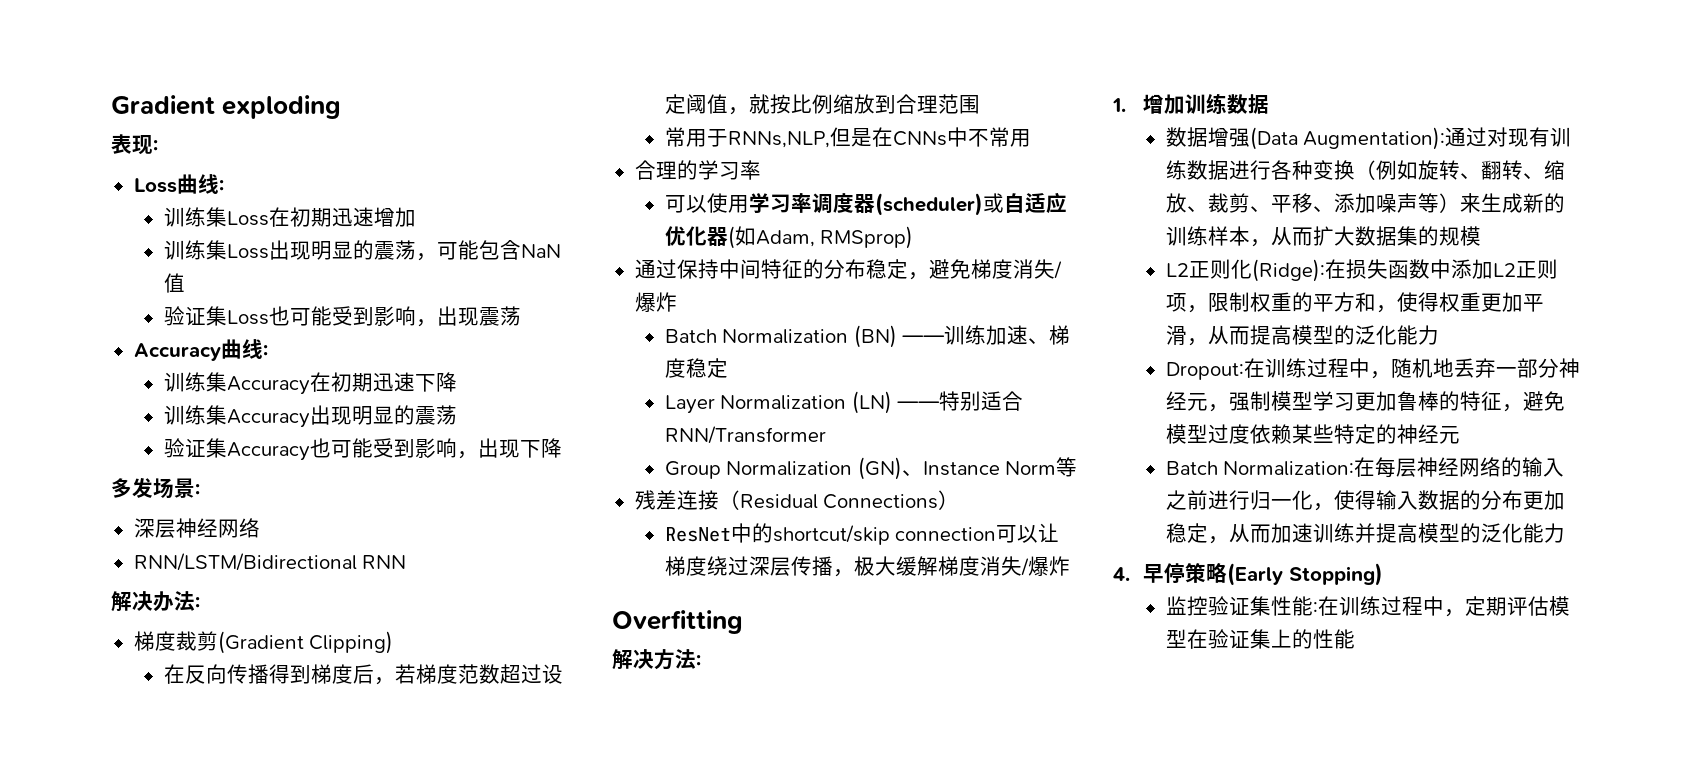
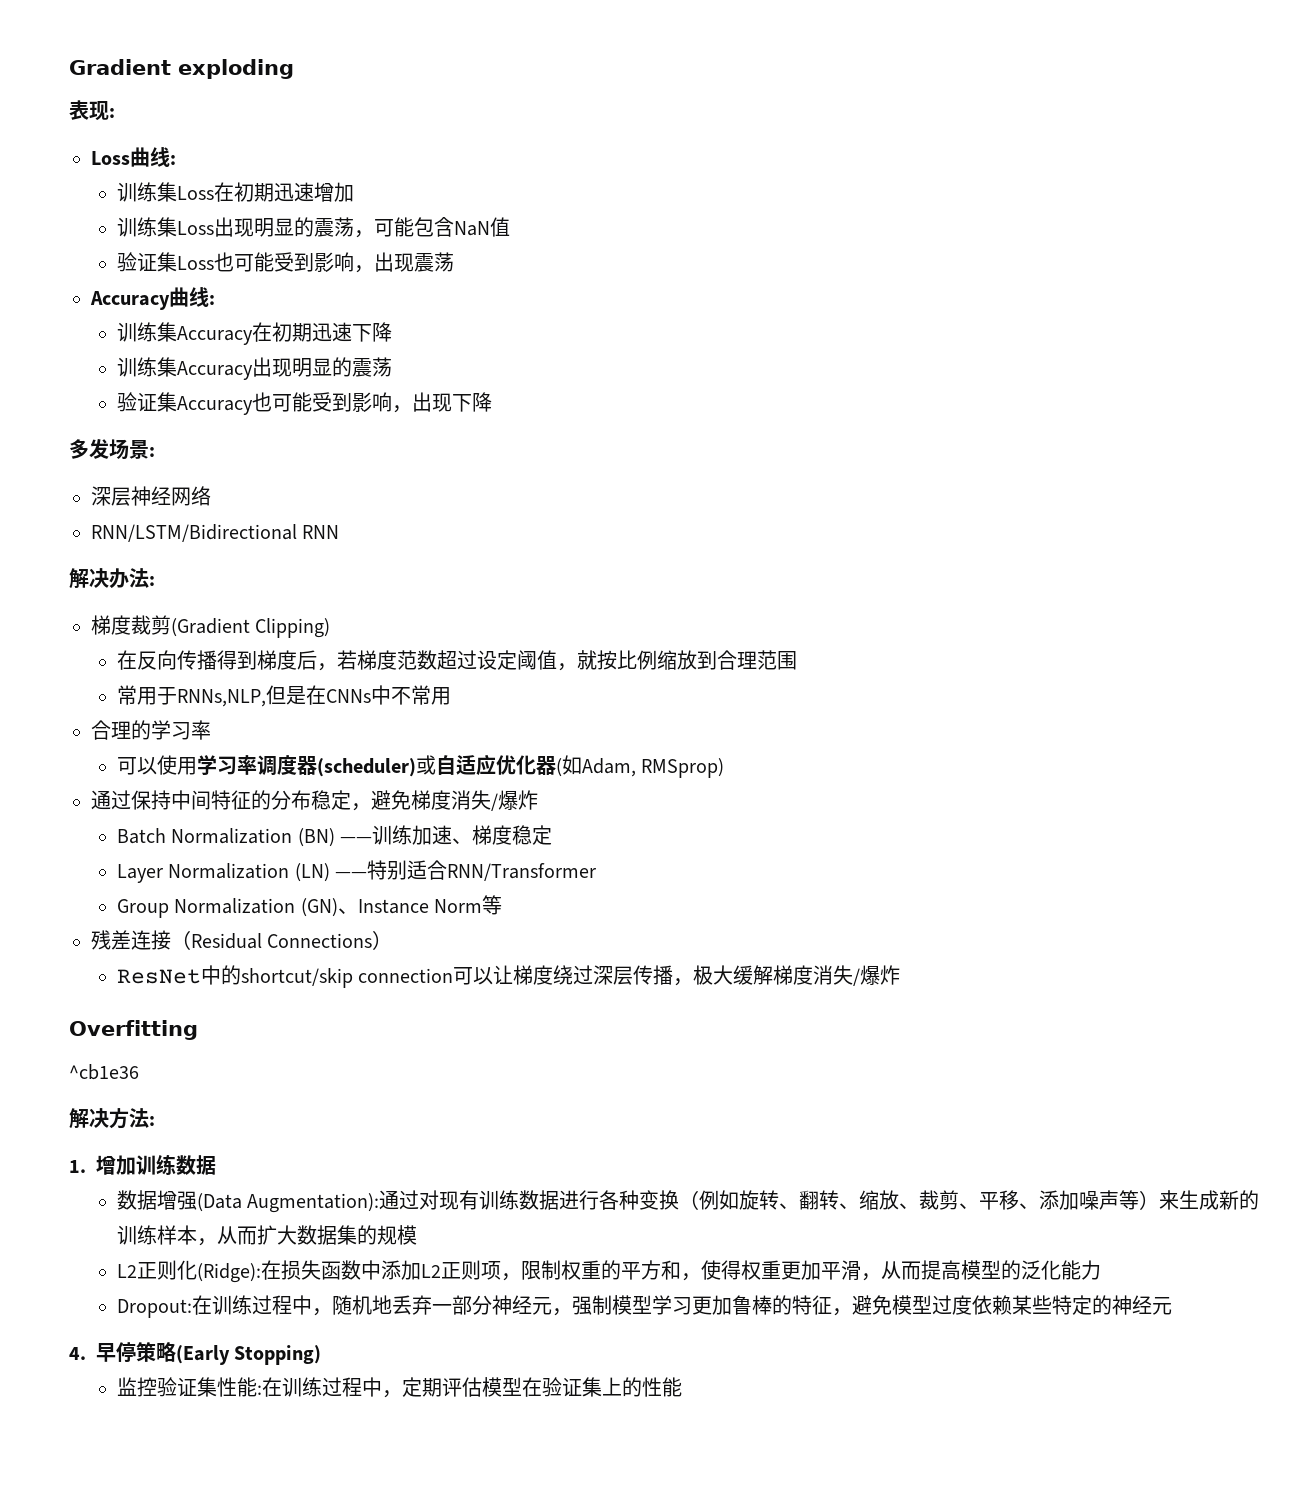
(743, 622) none -> [69,1064,139,1080] // ^cb1e36
[1165,457,1565,478] [1165,490,1565,511] [1165,523,1565,544] // Batch Normalization:在每层神经网络的输入之前进行归一化，使得输入数据的分布更加稳定，从而加速训练并提高模型的泛化能力 -> (1172, 1306) none

